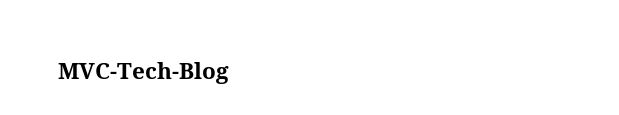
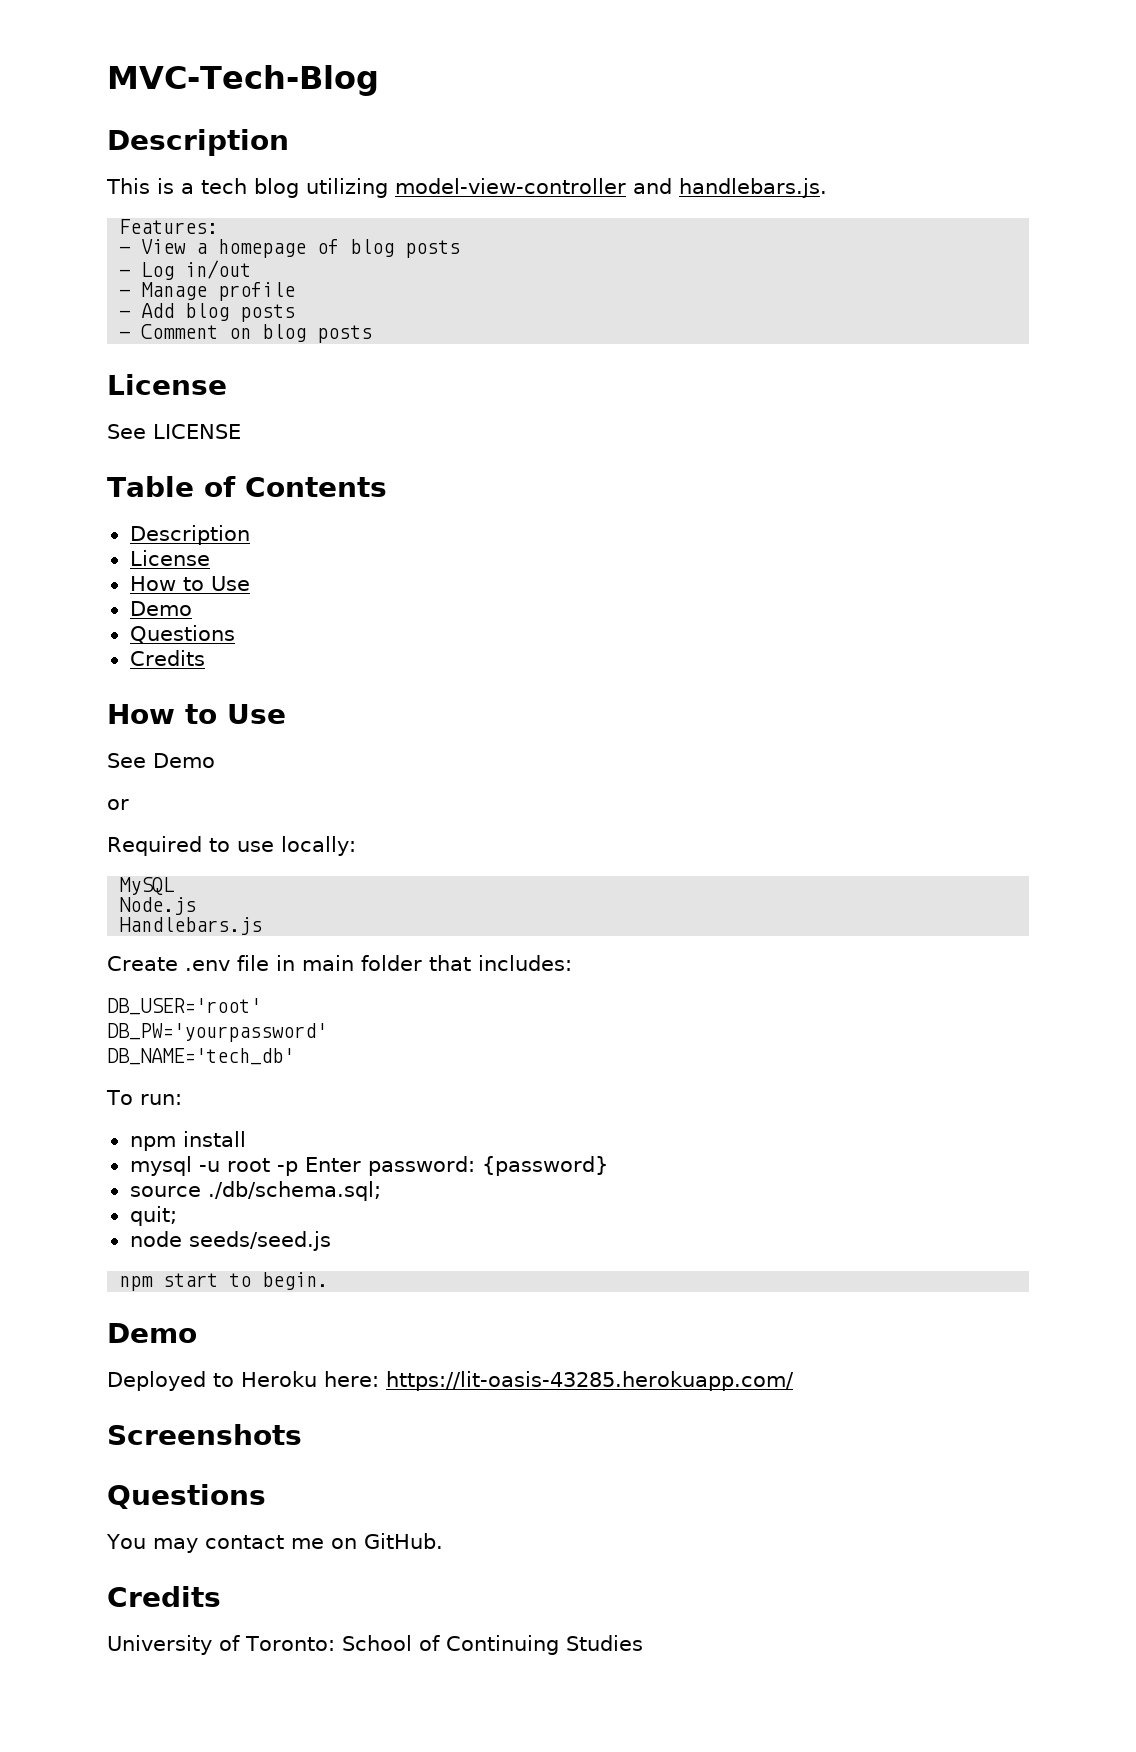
(229, 73) none -> [107,129,289,156] [106,178,827,198] [119,219,219,234] [119,239,461,258] [119,260,252,280] [119,282,296,301] [119,303,296,322] [119,324,373,343] [107,374,227,395] [107,424,241,439] [107,476,387,497] [129,525,250,545] [129,550,210,566] [129,576,250,591] [129,601,192,616] [129,625,235,644] [129,650,205,666] [107,704,286,724] [107,753,215,768] [107,799,129,810] [107,836,356,856] [119,877,175,895] [119,897,197,915] [119,917,263,935] [107,955,572,971] [107,998,261,1015] [107,1023,327,1042] [107,1048,294,1065] [106,1090,182,1105] [129,1131,246,1151] [129,1156,608,1176] [129,1181,381,1201] [129,1206,177,1226] [129,1231,331,1251] [119,1272,329,1291] [107,1323,197,1343] [107,1371,794,1391] [107,1424,302,1445] [107,1484,266,1509] [106,1533,443,1553] [107,1586,221,1607] [107,1635,643,1655] // Description // This is a tech blog utilizing model-view-controller and handlebars.js. // Features: // - View a homepage of blog posts // - Log in/out // - Manage profile // - Add blog posts // - Comment on blog posts // License // See LICENSE // Table of Contents // Description // License // How to Use // Demo // Questions // Credits // How to Use // See Demo // or // Required to use locally: // MySQL // Node.js // Handlebars.js // Create .env file in main folder that includes: // DB_USER='root' // DB_PW='yourpassword' // DB_NAME='tech_db' // To run: // npm install // mysql -u root -p Enter password: {password} // source ./db/schema.sql; // quit; // node seeds/seed.js // npm start to begin. // Demo // Deployed to Heroku here: https://lit-oasis-43285.herokuapp.com/ // Screenshots // Questions // You may contact me on GitHub. // Credits // University of Toronto: School of Continuing Studies

